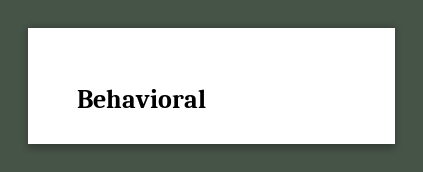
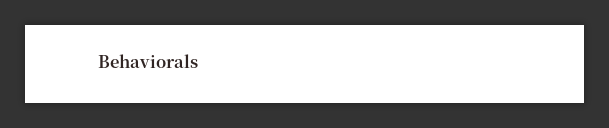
[77,89,206,108] Behavioral -> [98,54,198,68] Behaviorals

